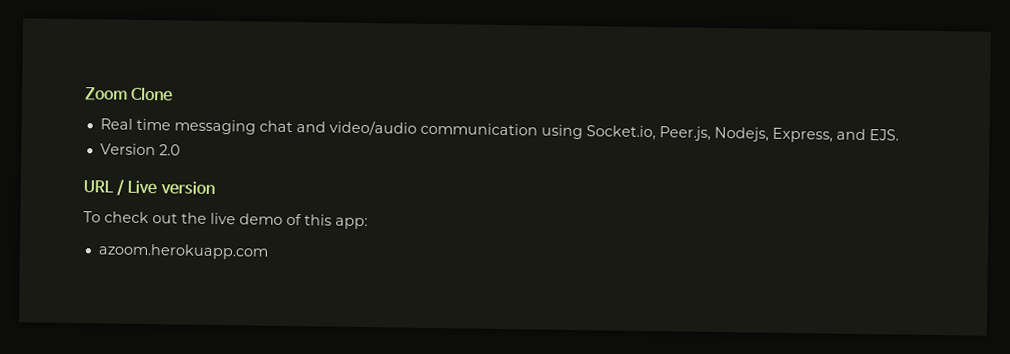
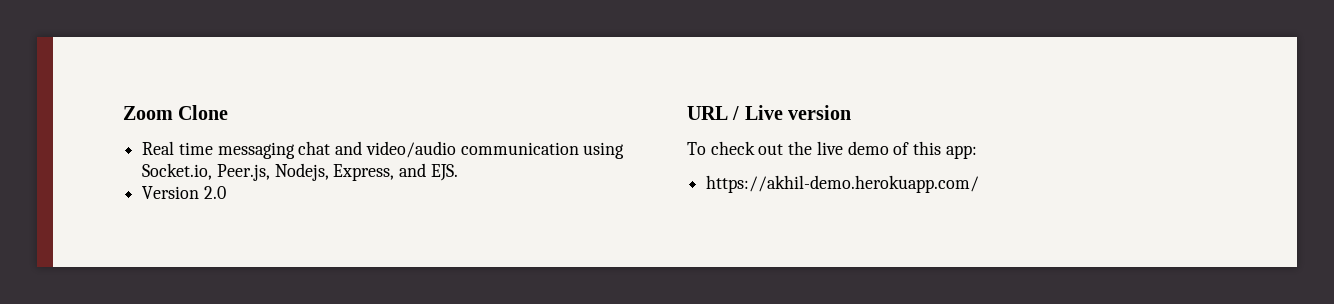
[97,243,269,260] azoom.herokuapp.com -> [706,175,980,193] https://akhil-demo.herokuapp.com/

